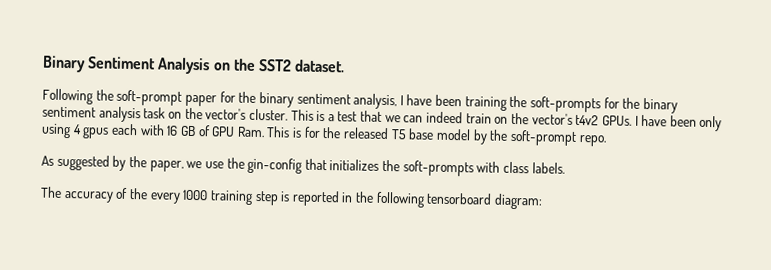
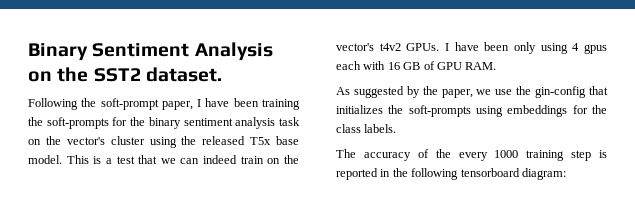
[184,91,398,110] paper for the binary sentiment analysis, -> [161,101,193,110] paper,
[248,108,288,121] cluster. -> [110,136,299,148] [28,155,62,164] cluster using the released T5x base model.
[236,126,607,147] Ram. This is for the released T5 base model by the soft-prompt repo. -> [465,62,497,70] RAM.
[476,161,501,173] with -> [476,105,607,117] using embeddings for the

